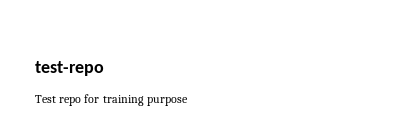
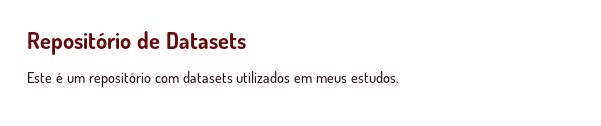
[35,61,104,76] [35,94,188,106] test-repo // Test repo for training purpose -> [27,31,247,55] [27,71,400,87] Repositório de Datasets // Este é um repositório com datasets utilizados em meus estudos.

